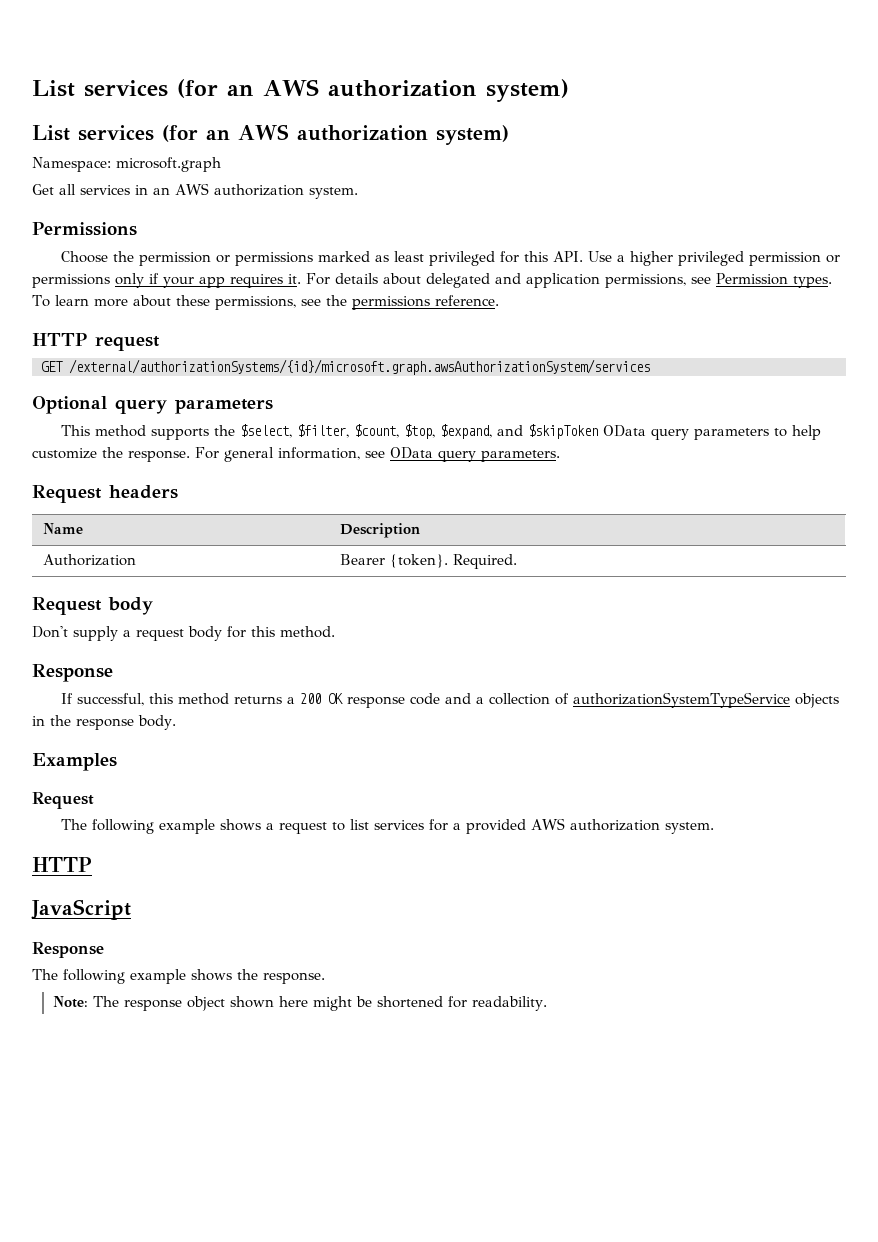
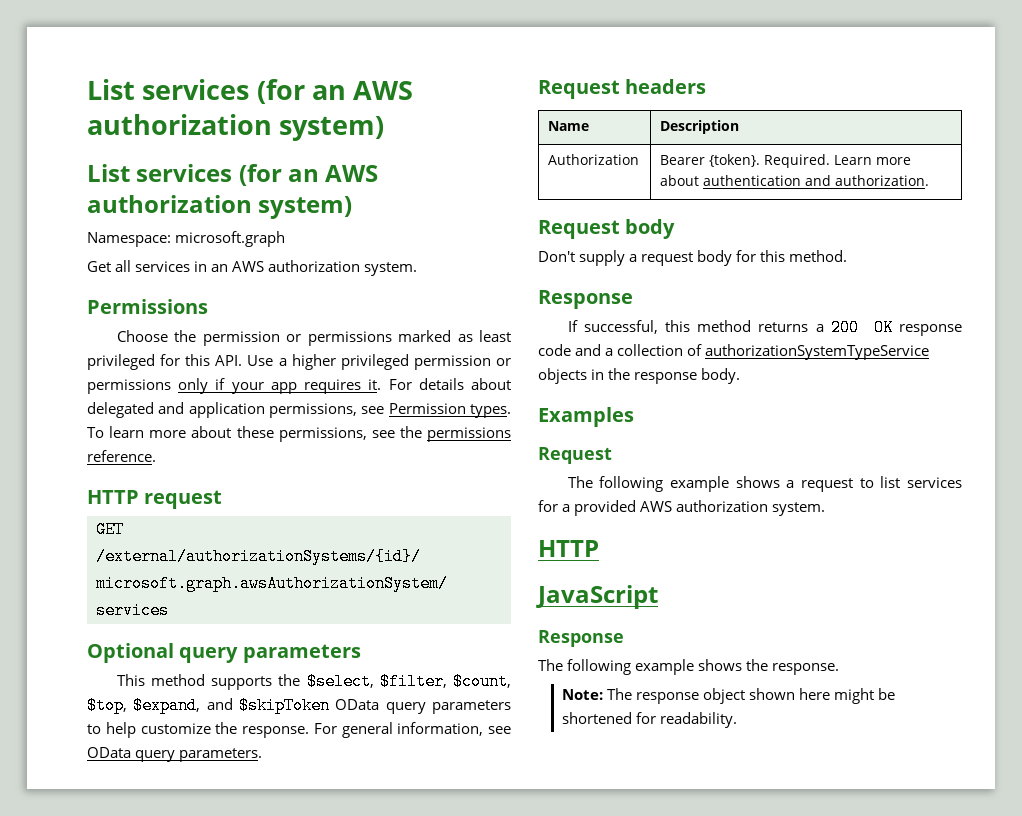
(517, 561) none -> [834,155,912,165] [660,175,930,186] Learn more about authentication and authorization.

